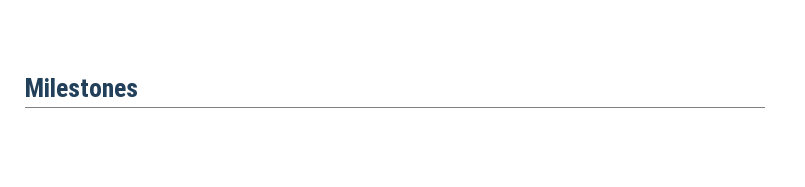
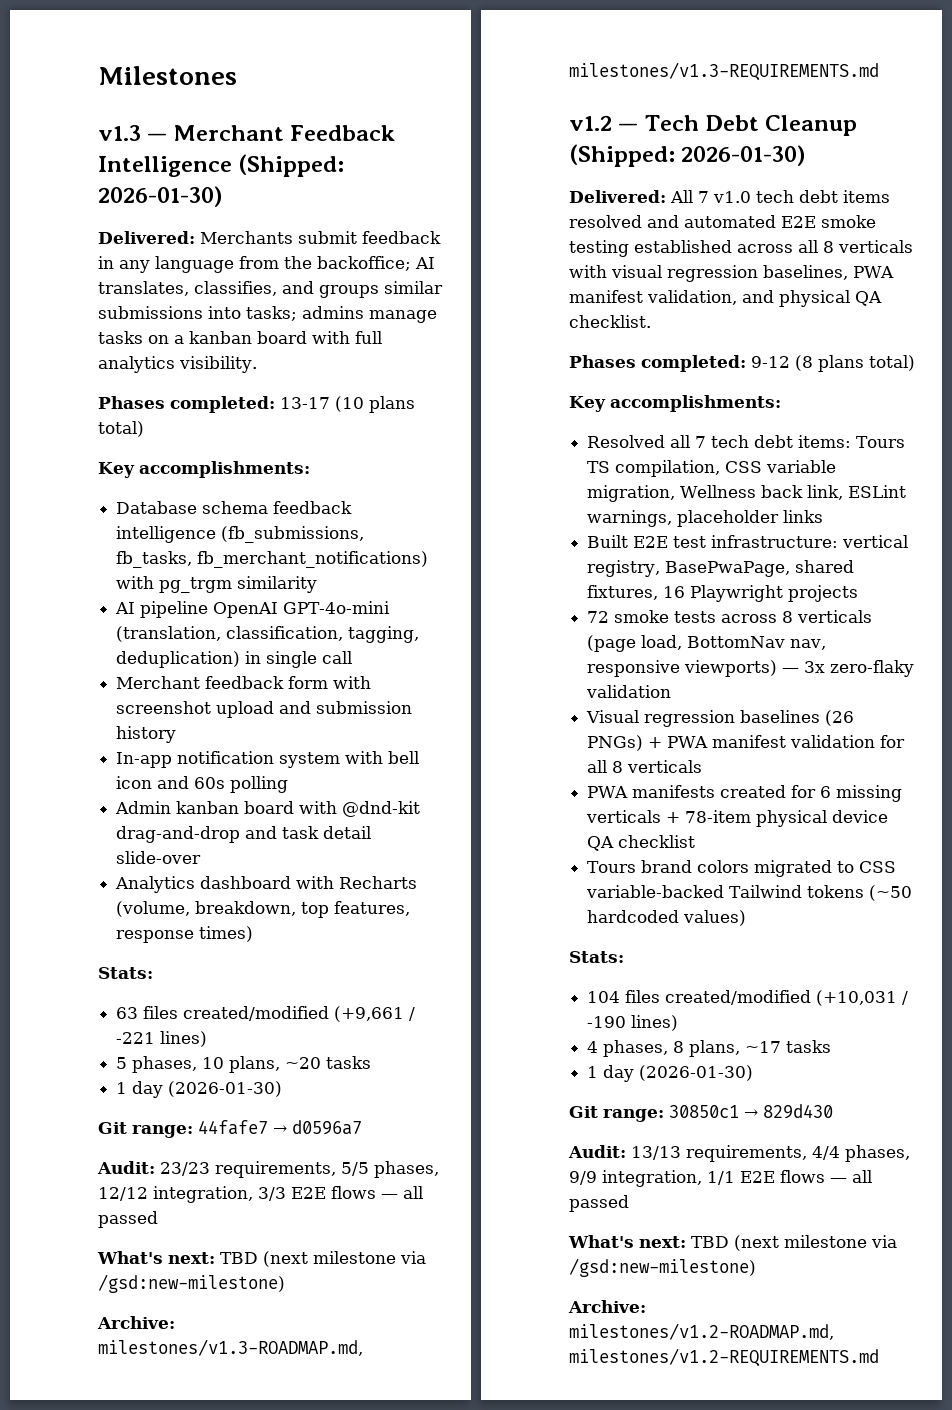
(138, 87) none -> [98,125,396,141] [98,154,345,177] [98,186,222,207] [98,231,441,244] [98,256,435,273] [98,281,443,298] [98,306,437,323] [98,331,382,344] [98,356,257,373] [98,396,415,413] [98,421,144,437] [98,461,310,478] [116,501,353,514] [116,526,365,543] [116,551,429,568] [116,576,318,593] [115,601,391,618] [116,626,420,643] [116,651,353,668] [116,676,372,689] [116,701,413,718] [116,726,177,743] [116,751,420,768] [116,776,289,793] [115,801,421,817] [116,826,372,843] [116,851,202,864] [115,876,418,893] [116,901,411,918] [116,926,254,943] [98,967,153,979] [116,1006,416,1022] [116,1031,208,1047] [116,1056,372,1073] [116,1081,283,1098] [98,1120,362,1138] [97,1161,439,1178] [98,1186,423,1203] [98,1211,158,1228] [97,1251,426,1267] [98,1274,285,1293] [97,1316,175,1329] [98,1339,363,1356] [569,62,879,81] [569,115,858,136] [569,144,806,167] [569,190,890,203] [569,215,876,228] [569,240,913,257] [569,265,894,282] [569,290,882,307] [569,315,651,328] [569,355,915,372] [569,395,781,412] [587,435,906,448] [587,460,837,477] [587,485,907,502] [587,510,824,527] [587,535,909,548] [587,560,855,577] [587,585,859,602] [587,610,873,623] [587,635,827,652] [587,660,915,677] [586,685,672,698] [586,710,855,727] [587,735,906,751] [587,760,703,773] [587,785,903,802] [586,810,889,827] [587,835,696,851] [587,860,897,877] [586,885,913,901] [587,910,747,926] [569,951,624,963] [587,990,909,1006] [587,1015,679,1031] [587,1040,832,1057] [587,1065,754,1082] [569,1104,833,1122] [568,1145,910,1162] [569,1170,872,1187] [569,1195,629,1212] [568,1235,897,1251] [569,1258,756,1277] [568,1300,646,1313] [569,1323,834,1340] [569,1348,879,1367] // v1.3 — Merchant Feedback Intelligence (Shipped: 2026-01-30) // Delivered: Merchants submit feedback in any language from the backoffice; AI translates, classifies, and groups similar submissions into tasks; admins manage tasks on a kanban board with full analytics visibility. // Phases completed: 13-17 (10 plans total) // Key accomplishments: // Database schema feedback intelligence (fb_submissions, fb_tasks, fb_merchant_notifications) with pg_trgm similarity // AI pipeline OpenAI GPT-4o-mini (translation, classification, tagging, deduplication) in single call // Merchant feedback form with screenshot upload and submission history // In-app notification system with bell icon and 60s polling // Admin kanban board with @dnd-kit drag-and-drop and task detail slide-over // Analytics dashboard with Recharts (volume, breakdown, top features, response times) // Stats: // 63 files created/modified (+9,661 / -221 lines) // 5 phases, 10 plans, ~20 tasks // 1 day (2026-01-30) // Git range: 44fafe7 → d0596a7 // Audit: 23/23 requirements, 5/5 phases, 12/12 integration, 3/3 E2E flows — all passed // What's next: TBD (next milestone via /gsd:new-milestone) // Archive: milestones/v1.3-ROADMAP.md, milestones/v1.3-REQUIREMENTS.md // v1.2 — Tech Debt Cleanup (Shipped: 2026-01-30) // Delivered: All 7 v1.0 tech debt items resolved and automated E2E smoke testing established across all 8 verticals with visual regression baselines, PWA manifest validation, and physical QA checklist. // Phases completed: 9-12 (8 plans total) // Key accomplishments: // Resolved all 7 tech debt items: Tours TS compilation, CSS variable migration, Wellness back link, ESLint warnings, placeholder links // Built E2E test infrastructure: vertical registry, BasePwaPage, shared fixtures, 16 Playwright projects // 72 smoke tests across 8 verticals (page load, BottomNav nav, responsive viewports) — 3x zero-flaky validation // Visual regression baselines (26 PNGs) + PWA manifest validation for all 8 verticals // PWA manifests created for 6 missing verticals + 78-item physical device QA checklist // Tours brand colors migrated to CSS variable-backed Tailwind tokens (~50 hardcoded values) // Stats: // 104 files created/modified (+10,031 / -190 lines) // 4 phases, 8 plans, ~17 tasks // 1 day (2026-01-30) // Git range: 30850c1 → 829d430 // Audit: 13/13 requirements, 4/4 phases, 9/9 integration, 1/1 E2E flows — all passed // What's next: TBD (next milestone via /gsd:new-milestone) // Archive: milestones/v1.2-ROADMAP.md, milestones/v1.2-REQUIREMENTS.md

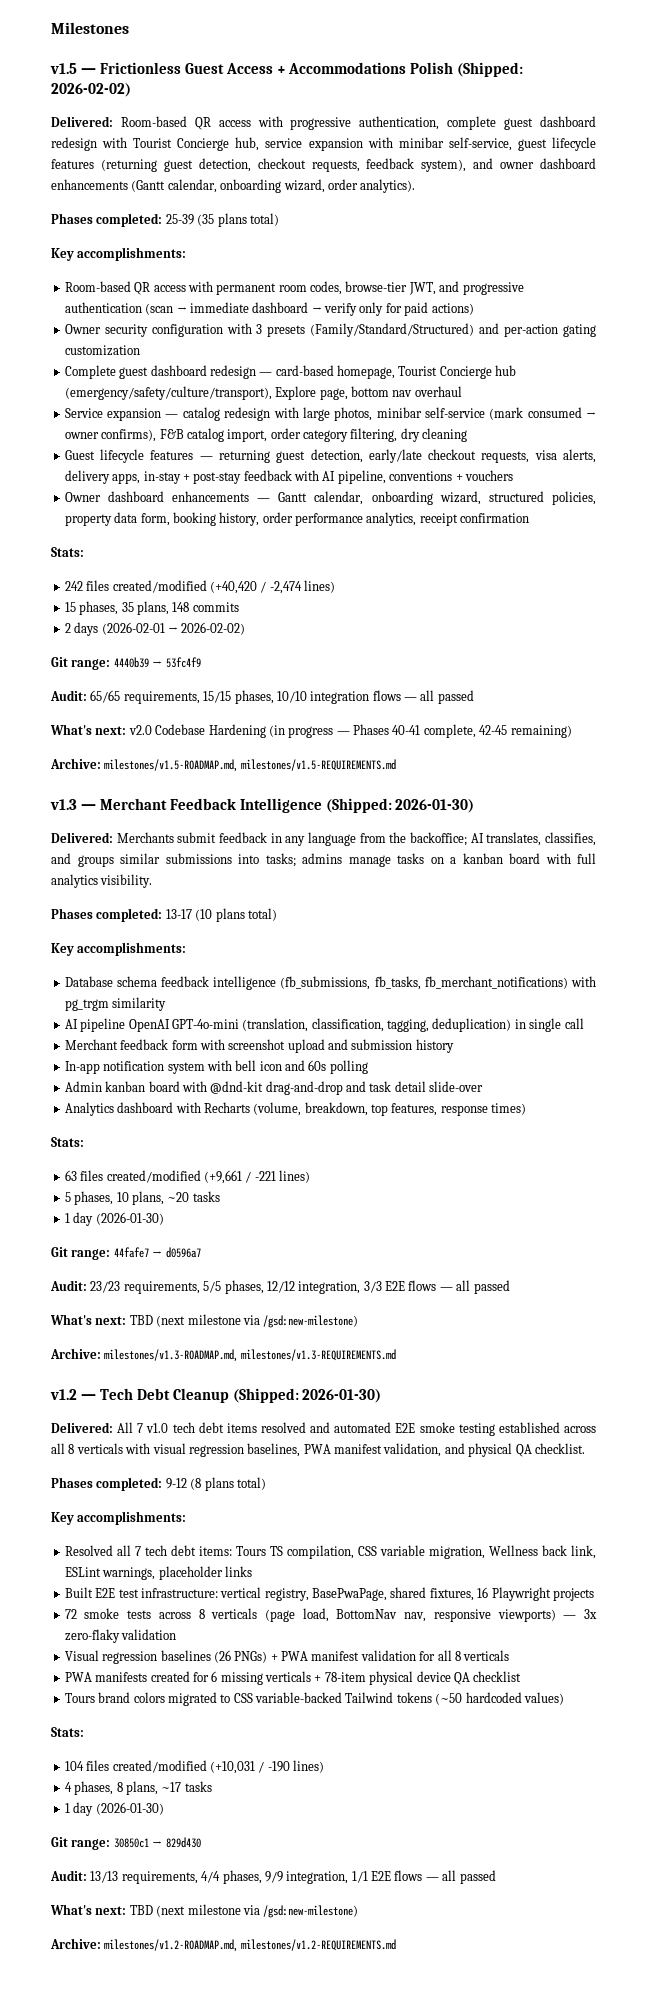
(237, 75) none -> [50,62,524,77] [51,83,131,97] [51,116,597,130] [51,137,596,151] [51,158,596,172] [51,179,416,193] [51,213,279,227] [51,247,187,261] [64,281,524,295] [64,302,474,316] [64,323,596,337] [64,345,140,356] [64,365,517,379] [64,386,462,400] [64,407,597,421] [64,428,468,442] [64,449,596,463] [64,470,513,484] [64,491,597,505] [64,512,530,526] [51,547,84,557] [64,580,335,594] [64,601,239,615] [64,622,246,636] [51,657,201,670] [50,690,474,704] [50,724,572,738] [50,758,396,772] // v1.5 — Frictionless Guest Access + Accommodations Polish (Shipped: 2026-02-02) // Delivered: Room-based QR access with progressive authentication, complete guest dashboard redesign with Tourist Concierge hub, service expansion with minibar self-service, guest lifecycle features (returning guest detection, checkout requests, feedback system), and owner dashboard enhancements (Gantt calendar, onboarding wizard, order analytics). // Phases completed: 25-39 (35 plans total) // Key accomplishments: // Room-based QR access with permanent room codes, browse-tier JWT, and progressive authentication (scan → immediate dashboard → verify only for paid actions) // Owner security configuration with 3 presets (Family/Standard/Structured) and per-action gating customization // Complete guest dashboard redesign — card-based homepage, Tourist Concierge hub (emergency/safety/culture/transport), Explore page, bottom nav overhaul // Service expansion — catalog redesign with large photos, minibar self-service (mark consumed → owner confirms), F&B catalog import, order category filtering, dry cleaning // Guest lifecycle features — returning guest detection, early/late checkout requests, visa alerts, delivery apps, in-stay + post-stay feedback with AI pipeline, conventions + vouchers // Owner dashboard enhancements — Gantt calendar, onboarding wizard, structured policies, property data form, booking history, order performance analytics, receipt confirmation // Stats: // 242 files created/modified (+40,420 / -2,474 lines) // 15 phases, 35 plans, 148 commits // 2 days (2026-02-01 → 2026-02-02) // Git range: 4440b39 → 53fc4f9 // Audit: 65/65 requirements, 15/15 phases, 10/10 integration flows — all passed // What's next: v2.0 Codebase Hardening (in progress — Phases 40-41 complete, 42-45 remaining) // Archive: milestones/v1.5-ROADMAP.md, milestones/v1.5-REQUIREMENTS.md

